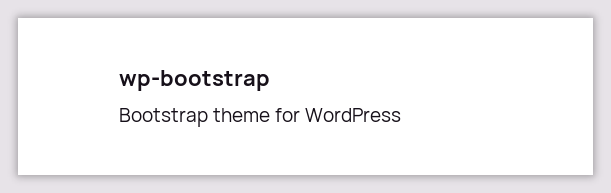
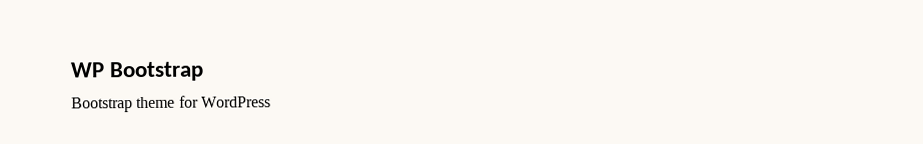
[119,70,270,91] wp-bootstrap -> [70,61,205,82] WP Bootstrap

